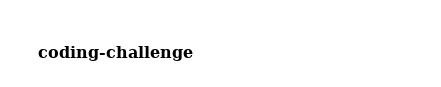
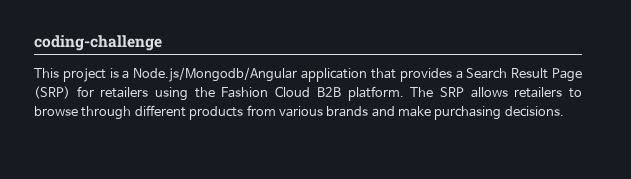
(193, 53) none -> [34,67,582,82] [34,86,582,101] [34,105,564,120] // This project is a Node.js/Mongodb/Angular application that provides a Search Result Page (SRP) for retailers using the Fashion Cloud B2B platform. The SRP allows retailers to browse through different products from various brands and make purchasing decisions.

